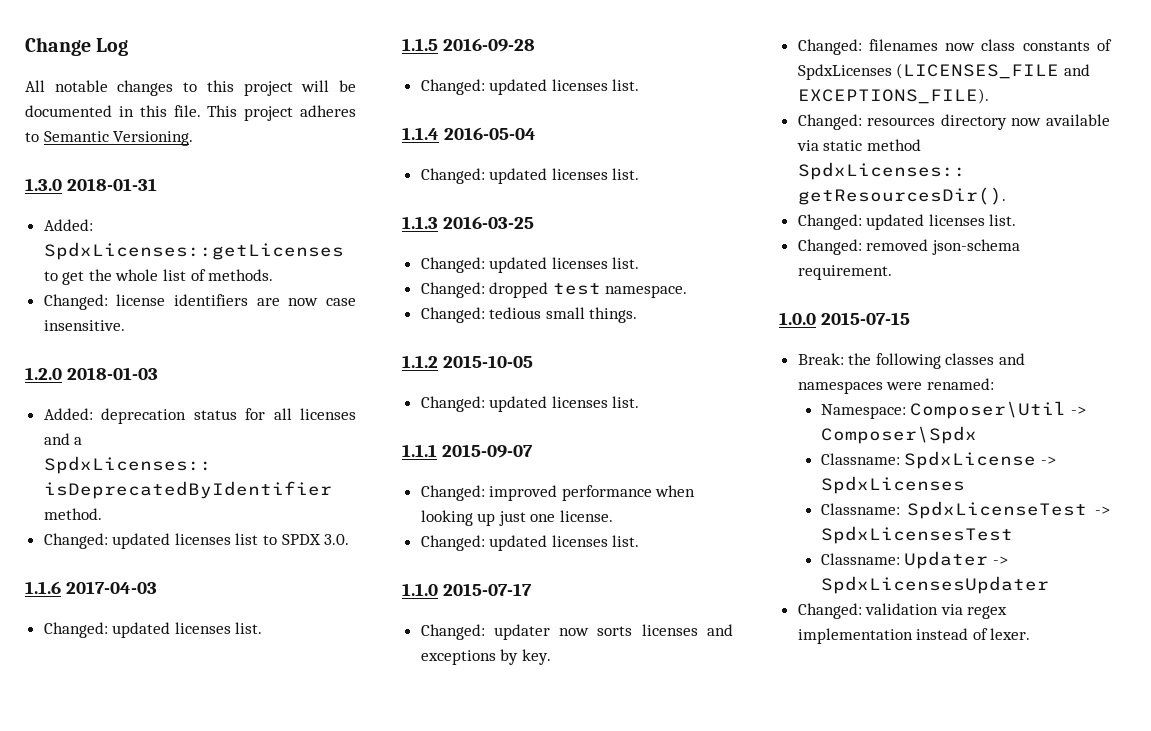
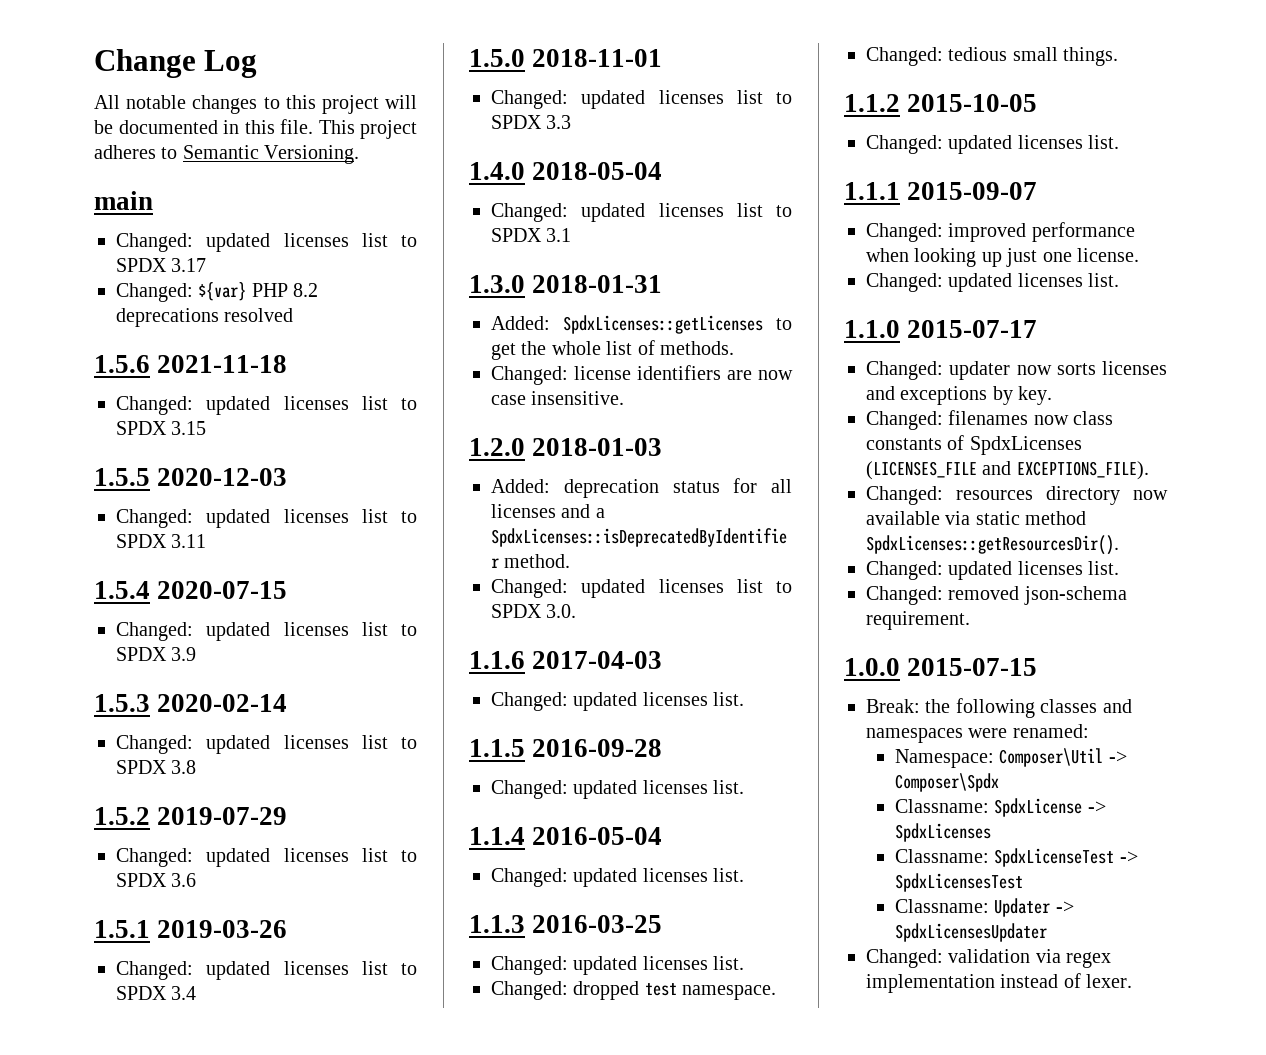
(194, 138) none -> [94,191,153,210] [116,233,417,252] [116,258,207,272] [116,282,319,302] [116,308,294,327] [94,355,288,373] [116,396,417,415] [116,421,207,435] [94,468,288,486] [116,509,417,528] [116,534,207,548] [94,581,288,599] [116,622,417,641] [116,647,197,661] [94,694,288,712] [116,735,417,754] [116,760,197,774] [94,807,288,825] [116,848,417,867] [116,873,197,887] [94,920,288,938] [116,961,417,980] [116,986,197,1000] [469,49,663,67] [491,90,792,109] [491,115,572,129] [469,162,663,180] [491,203,792,222] [491,228,572,242] // main // Changed: updated licenses list to SPDX 3.17 // Changed: ${var} PHP 8.2 deprecations resolved // 1.5.6 2021-11-18 // Changed: updated licenses list to SPDX 3.15 // 1.5.5 2020-12-03 // Changed: updated licenses list to SPDX 3.11 // 1.5.4 2020-07-15 // Changed: updated licenses list to SPDX 3.9 // 1.5.3 2020-02-14 // Changed: updated licenses list to SPDX 3.8 // 1.5.2 2019-07-29 // Changed: updated licenses list to SPDX 3.6 // 1.5.1 2019-03-26 // Changed: updated licenses list to SPDX 3.4 // 1.5.0 2018-11-01 // Changed: updated licenses list to SPDX 3.3 // 1.4.0 2018-05-04 // Changed: updated licenses list to SPDX 3.1

